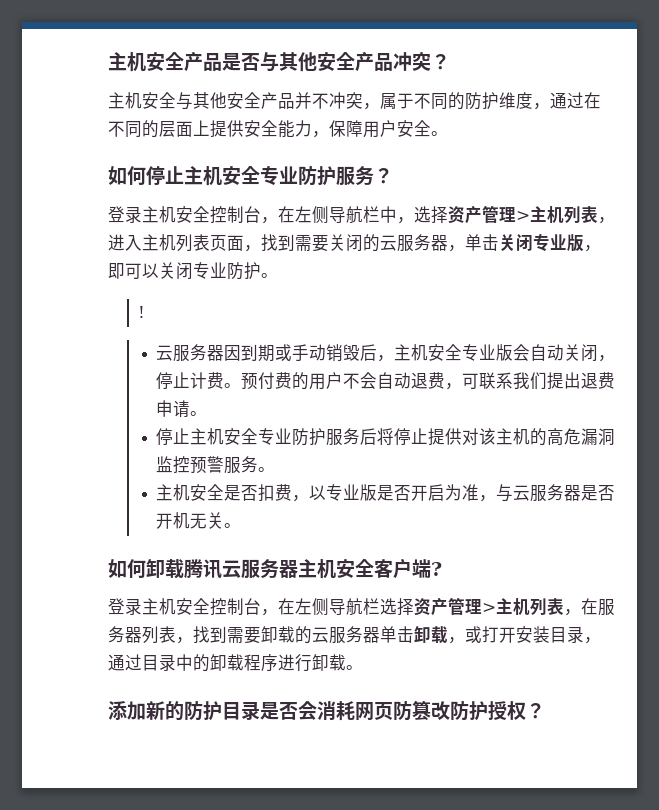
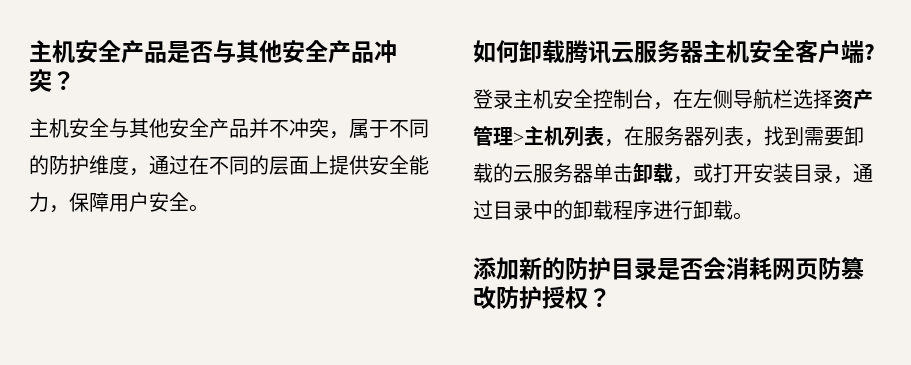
[108,166,393,186] [108,205,615,224] [108,234,601,252] [108,262,278,280] [138,306,146,318] [156,344,616,362] [156,372,616,390] [156,400,208,418] [156,428,616,446] [156,456,276,474] [156,484,616,502] [156,512,242,529] // 如何停止主机安全专业防护服务？ // 登录主机安全控制台，在左侧导航栏中，选择资产管理>主机列表，进入主机列表页面，找到需要关闭的云服务器，单击关闭专业版，即可以关闭专业防护。 // ! // 云服务器因到期或手动销毁后，主机安全专业版会自动关闭，停止计费。预付费的用户不会自动退费，可联系我们提出退费申请。 // 停止主机安全专业防护服务后将停止提供对该主机的高危漏洞监控预警服务。 // 主机安全是否扣费，以专业版是否开启为准，与云服务器是否开机无关。 -> (209, 208) none

